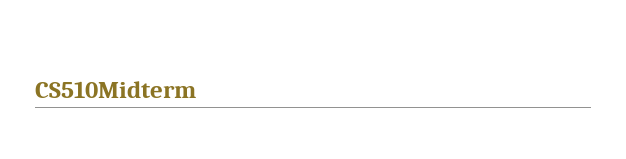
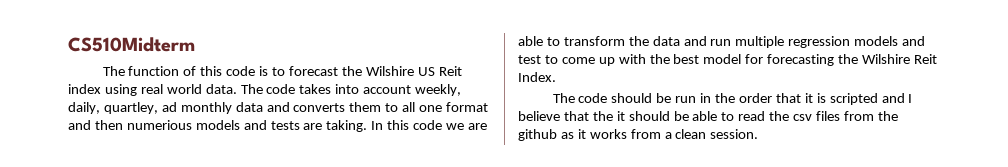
(196, 89) none -> [102,66,462,76] [68,84,462,96] [68,102,489,114] [68,120,487,132] [518,36,926,48] [518,54,937,66] [518,72,556,82] [552,93,913,105] [518,111,898,121] [518,129,759,141] // The function of this code is to forecast the Wilshire US Reit index using real world data. The code takes into account weekly, daily, quartley, ad monthly data and converts them to all one format and then numerious models and tests are taking. In this code we are able to transform the data and run multiple regression models and test to come up with the best model for forecasting the Wilshire Reit Index. // The code should be run in the order that it is scripted and I believe that the it should be able to read the csv files from the github as it works from a clean session.

